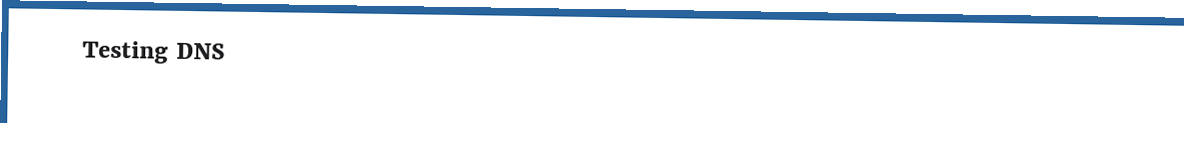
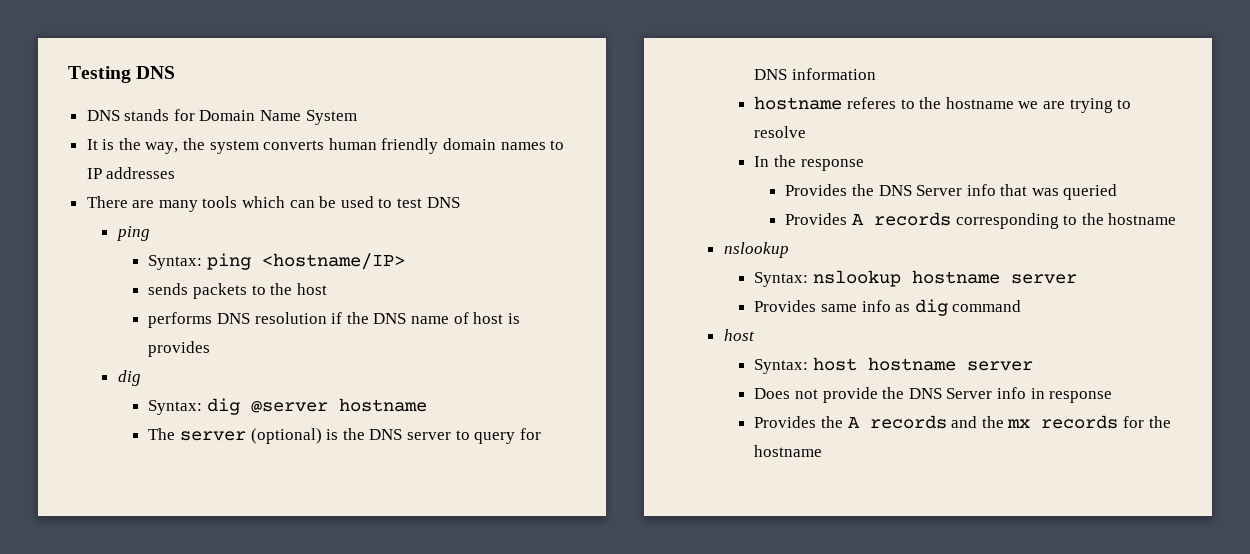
(225, 51) none -> [86,109,357,125] [86,138,565,154] [86,167,176,179] [86,196,460,212] [116,226,150,241] [148,253,406,270] [148,283,327,299] [148,312,520,328] [148,341,211,357] [117,370,141,386] [148,398,428,415] [148,428,541,444] [754,68,877,80] [754,96,1132,113] [754,126,807,138] [754,155,864,171] [785,184,1118,200] [785,212,1177,229] [723,242,789,258] [754,270,1078,287] [754,299,1022,316] [723,329,755,341] [754,357,1034,374] [754,387,1113,403] [754,415,1171,429] [754,445,823,457] // DNS stands for Domain Name System // It is the way, the system converts human friendly domain names to IP addresses // There are many tools which can be used to test DNS // ping // Syntax: ping <hostname/IP> // sends packets to the host // performs DNS resolution if the DNS name of host is provides // dig // Syntax: dig @server hostname // The server (optional) is the DNS server to query for DNS information // hostname referes to the hostname we are trying to resolve // In the response // Provides the DNS Server info that was queried // Provides A records corresponding to the hostname // nslookup // Syntax: nslookup hostname server // Provides same info as dig command // host // Syntax: host hostname server // Does not provide the DNS Server info in response // Provides the A records and the mx records for the hostname

